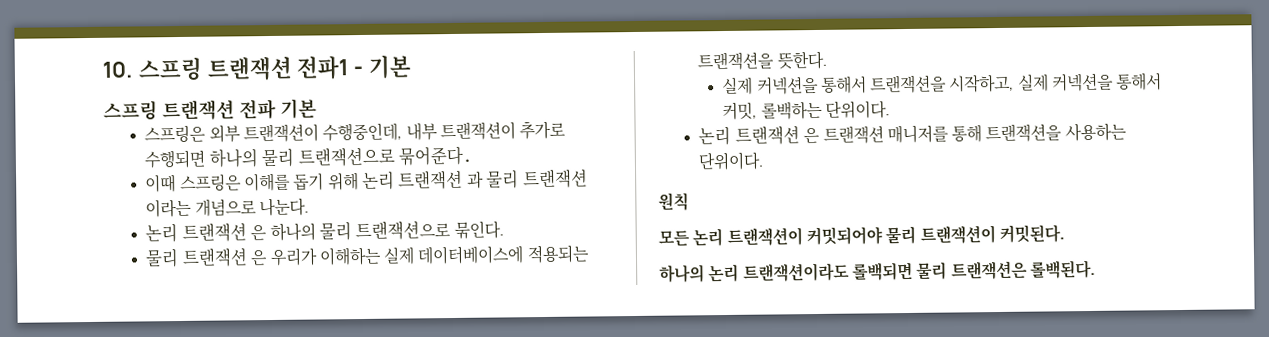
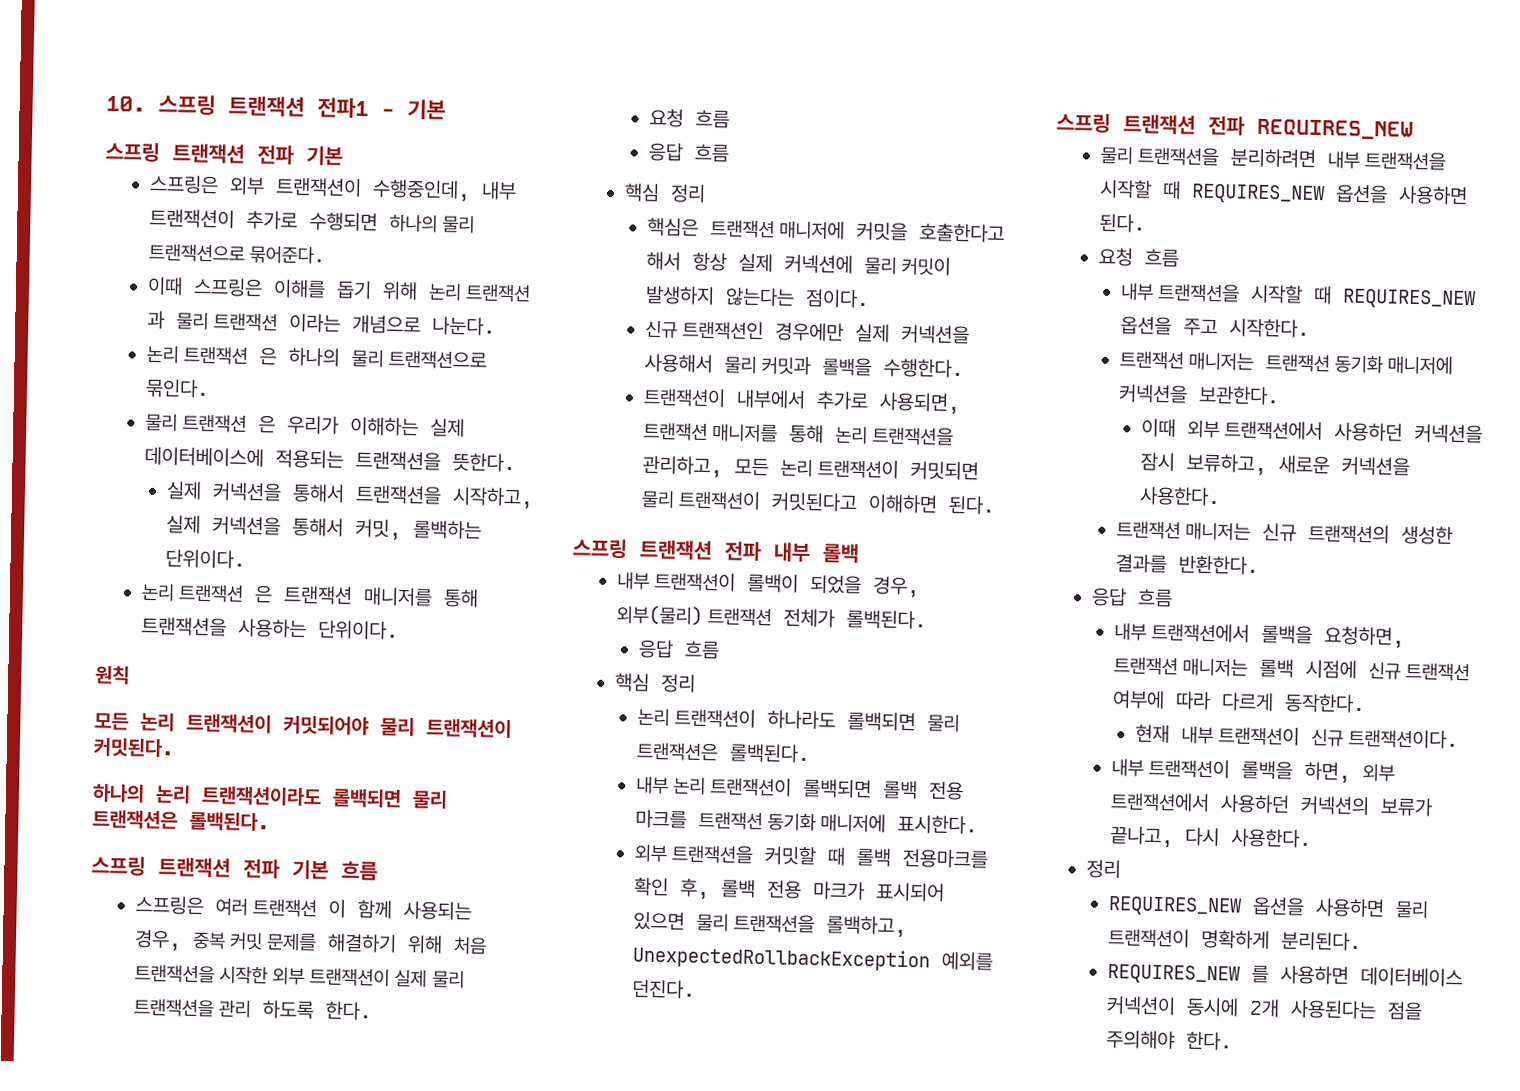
(1096, 269) none -> [91,855,378,881] [134,895,473,921] [133,929,488,955] [133,964,465,989] [132,998,373,1021] [648,108,730,129] [647,142,729,163] [623,183,706,203] [646,217,1006,243] [645,251,952,276] [644,285,870,309] [644,320,971,345] [643,353,965,379] [642,387,961,415] [642,422,955,446] [641,455,980,481] [640,490,997,515] [572,538,860,563] [616,571,921,599] [615,605,928,630] [637,639,720,660] [614,673,696,693] [636,708,961,733] [635,741,811,764] [635,776,965,801] [634,809,979,835] [633,844,989,869] [633,877,945,902] [632,911,908,939] [631,945,993,972] [630,979,696,999] [1056,112,1414,140] [1099,146,1447,171] [1098,179,1468,205] [1098,213,1146,233] [1097,247,1179,268] [1119,282,1478,310] [1119,316,1310,338] [1118,351,1454,375] [1117,384,1280,406] [1140,418,1483,444] [1139,452,1410,477] [1138,486,1221,507] [1115,521,1454,545] [1114,554,1259,575] [1090,587,1173,608] [1113,622,1406,649] [1112,657,1471,682] [1111,690,1366,714] [1134,724,1460,749] [1110,758,1396,784] [1109,792,1433,817] [1109,826,1312,849] [1085,859,1121,879] [1107,895,1429,919] [1107,927,1362,952] [1106,963,1463,988] [1105,995,1423,1021] [1105,1029,1233,1051] // 스프링 트랜잭션 전파 기본 흐름 // 스프링은 여러 트랜잭션 이 함께 사용되는 경우, 중복 커밋 문제를 해결하기 위해 처음 트랜잭션을 시작한 외부 트랜잭션이 실제 물리 트랜잭션을 관리 하도록 한다. // 요청 흐름 // 응답 흐름 // 핵심 정리 // 핵심은 트랜잭션 매니저에 커밋을 호출한다고 해서 항상 실제 커넥션에 물리 커밋이 발생하지 않는다는 점이다. // 신규 트랜잭션인 경우에만 실제 커넥션을 사용해서 물리 커밋과 롤백을 수행한다. // 트랜잭션이 내부에서 추가로 사용되면, 트랜잭션 매니저를 통해 논리 트랜잭션을 관리하고, 모든 논리 트랜잭션이 커밋되면 물리 트랜잭션이 커밋된다고 이해하면 된다. // 스프링 트랜잭션 전파 내부 롤백 // 내부 트랜잭션이 롤백이 되었을 경우, 외부(물리) 트랜잭션 전체가 롤백된다. // 응답 흐름 // 핵심 정리 // 논리 트랜잭션이 하나라도 롤백되면 물리 트랜잭션은 롤백된다. // 내부 논리 트랜잭션이 롤백되면 롤백 전용 마크를 트랜잭션 동기화 매니저에 표시한다. // 외부 트랜잭션을 커밋할 때 롤백 전용마크를 확인 후, 롤백 전용 마크가 표시되어 있으면 물리 트랜잭션을 롤백하고, UnexpectedRollbackException 예외를 던진다. // 스프링 트랜잭션 전파 REQUIRES_NEW // 물리 트랜잭션을 분리하려면 내부 트랜잭션을 시작할 때 REQUIRES_NEW 옵션을 사용하면 된다. // 요청 흐름 // 내부 트랜잭션을 시작할 때 REQUIRES_NEW 옵션을 주고 시작한다. // 트랜잭션 매니저는 트랜잭션 동기화 매니저에 커넥션을 보관한다. // 이때 외부 트랜잭션에서 사용하던 커넥션을 잠시 보류하고, 새로운 커넥션을 사용한다. // 트랜잭션 매니저는 신규 트랜잭션의 생성한 결과를 반환한다. // 응답 흐름 // 내부 트랜잭션에서 롤백을 요청하면, 트랜잭션 매니저는 롤백 시점에 신규 트랜잭션 여부에 따라 다르게 동작한다. // 현재 내부 트랜잭션이 신규 트랜잭션이다. // 내부 트랜잭션이 롤백을 하면, 외부 트랜잭션에서 사용하던 커넥션의 보류가 끝나고, 다시 사용한다. // 정리 // REQUIRES_NEW 옵션을 사용하면 물리 트랜잭션이 명확하게 분리된다. // REQUIRES_NEW 를 사용하면 데이터베이스 커넥션이 동시에 2개 사용된다는 점을 주의해야 한다.

